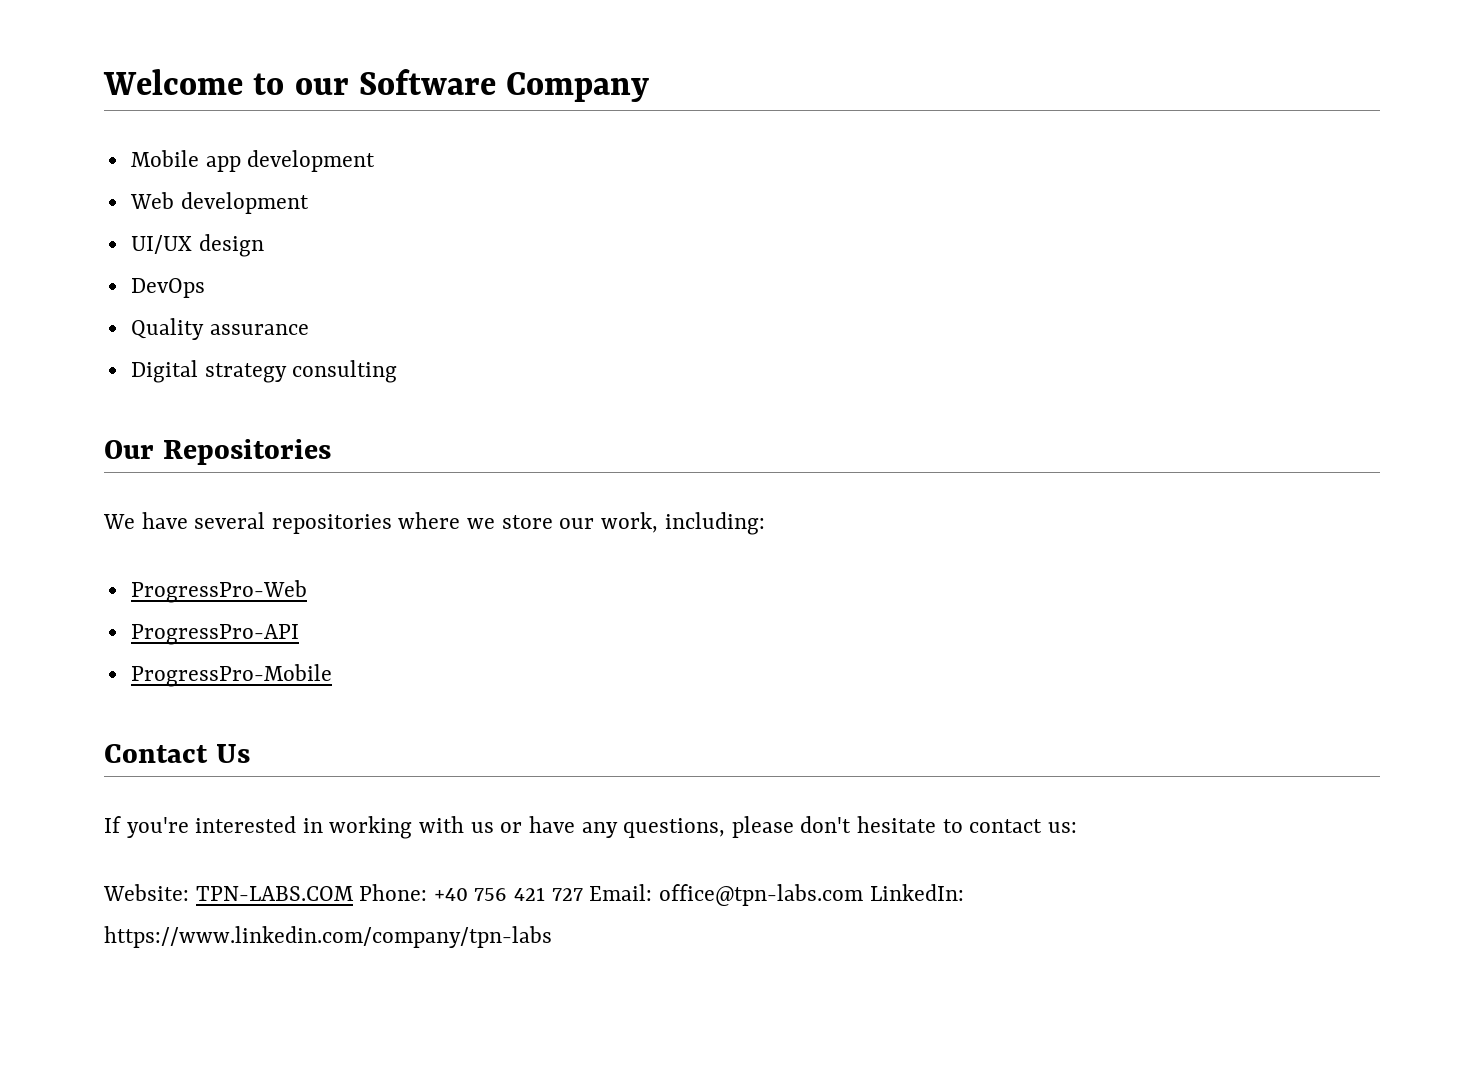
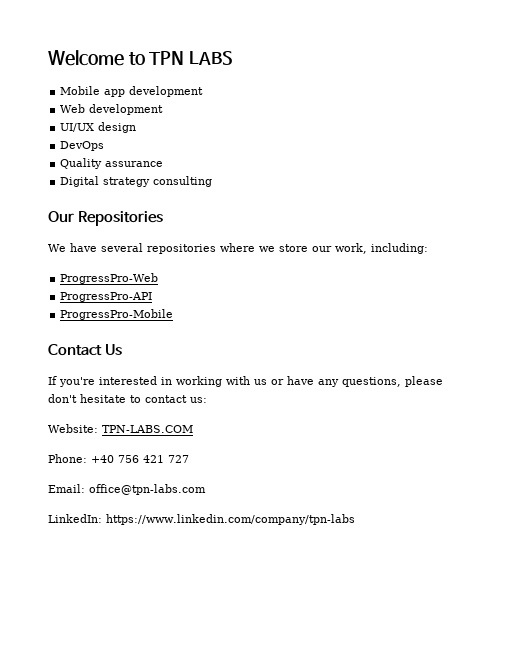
[294,69,650,102] our Software Company -> [149,51,234,65] TPN LABS
(354, 893) none -> (193, 429) //
(583, 894) none -> (189, 459) //
(863, 895) none -> (206, 489) //

